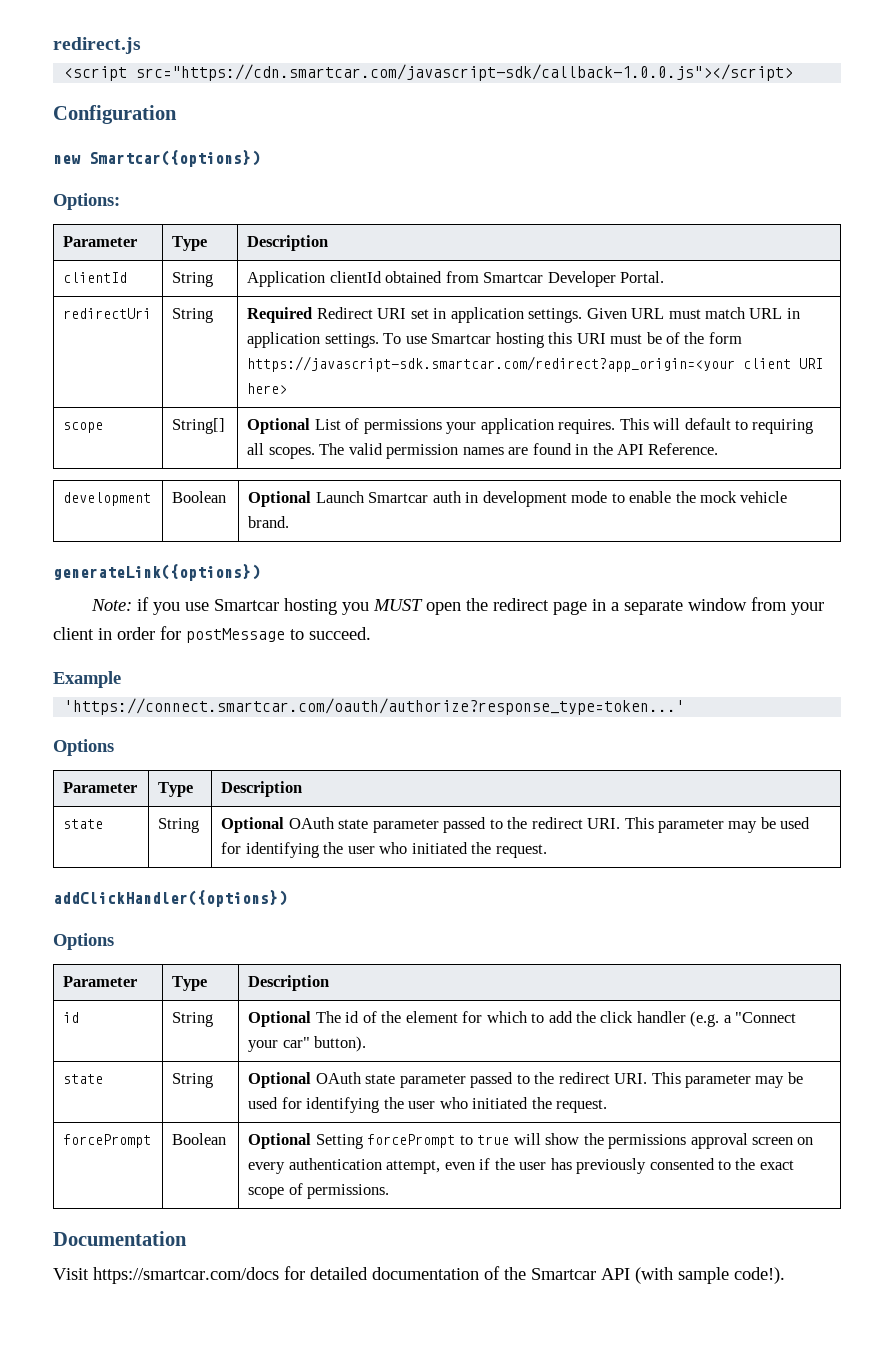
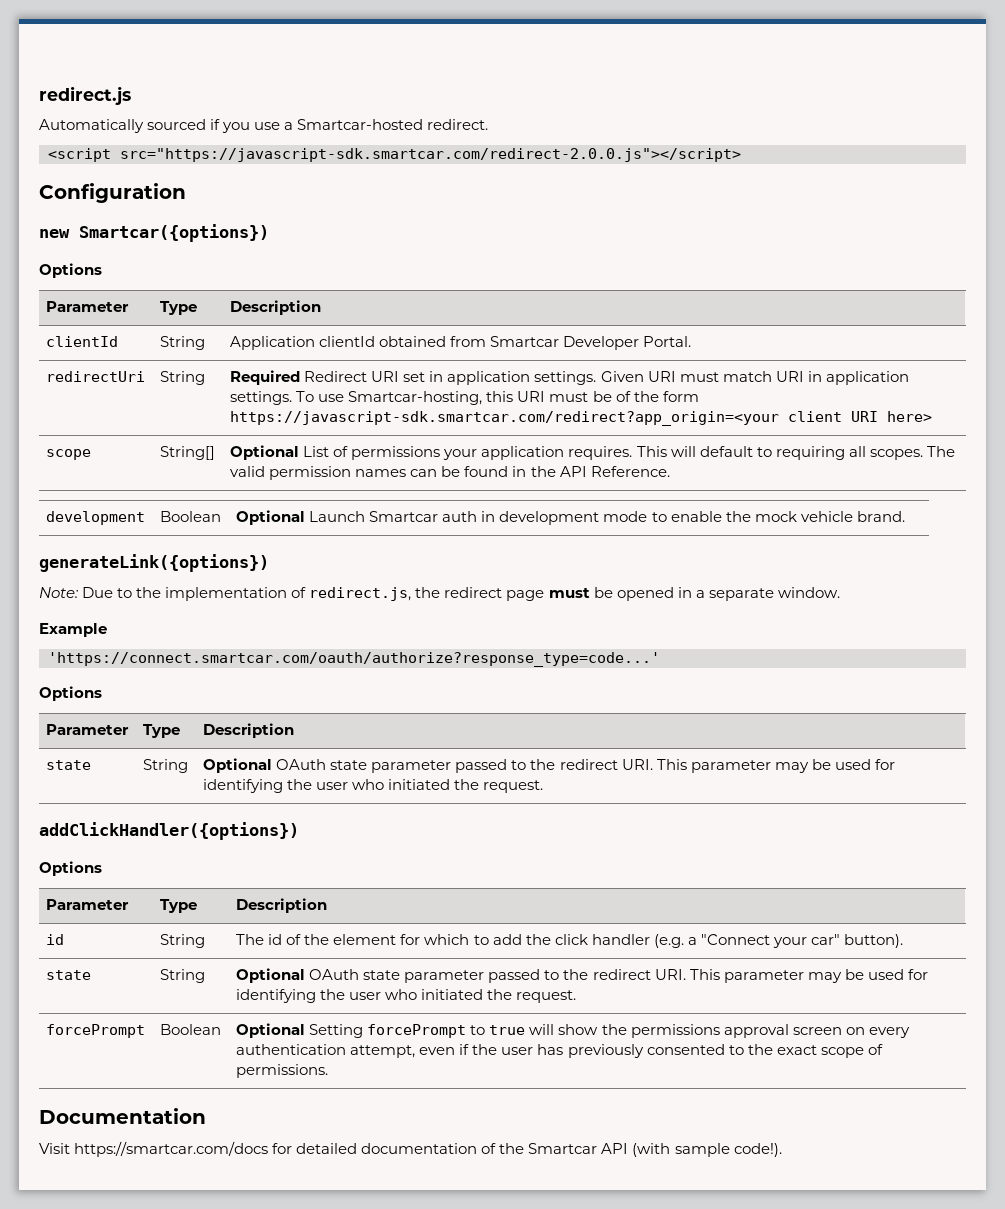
(141, 45) none -> [39,119,489,133] // Automatically sourced if you use a Smartcar-hosted redirect.
[136,64,794,81] src="https://cdn.smartcar.com/javascript-sdk/callback-1.0.0.js"></script> -> [120,148,741,162] src="https://javascript-sdk.smartcar.com/redirect-2.0.0.js"></script>
[53,193,120,210] Options: -> [39,263,102,278] Options
[631,308,665,319] URL -> [647,371,676,382] URI
[749,308,783,319] URL -> [775,371,804,382] URI
[431,332,544,348] Smartcar hosting -> [348,391,483,405] Smartcar-hosting,
[508,447,529,455] are -> [410,466,461,477] can be
[137,597,825,615] [53,626,371,643] if you use Smartcar hosting you MUST open the redirect page in a separate window from your client in order for postMessage to succeed. -> [82,587,840,601] Due to the implementation of redirect.js, the redirect page must be opened in a separate window.
[64,698,686,715] 'https://connect.smartcar.com/oauth/authorize?response_type=token...' -> [48,652,660,667] 'https://connect.smartcar.com/oauth/authorize?response_type=code...'
[248,1011,312,1027] Optional -> (206, 941) none

